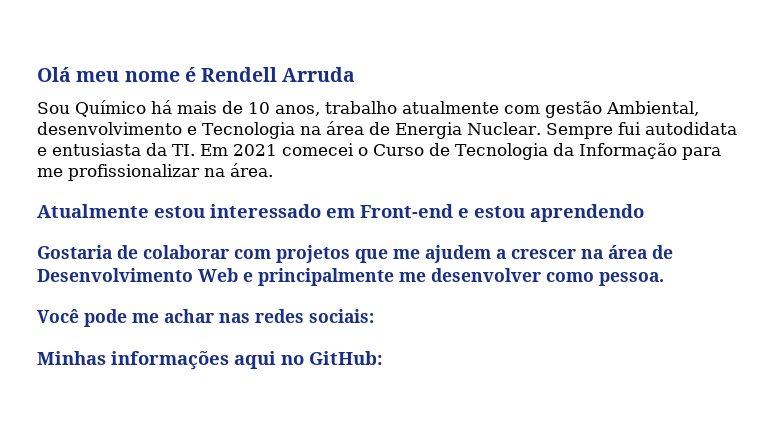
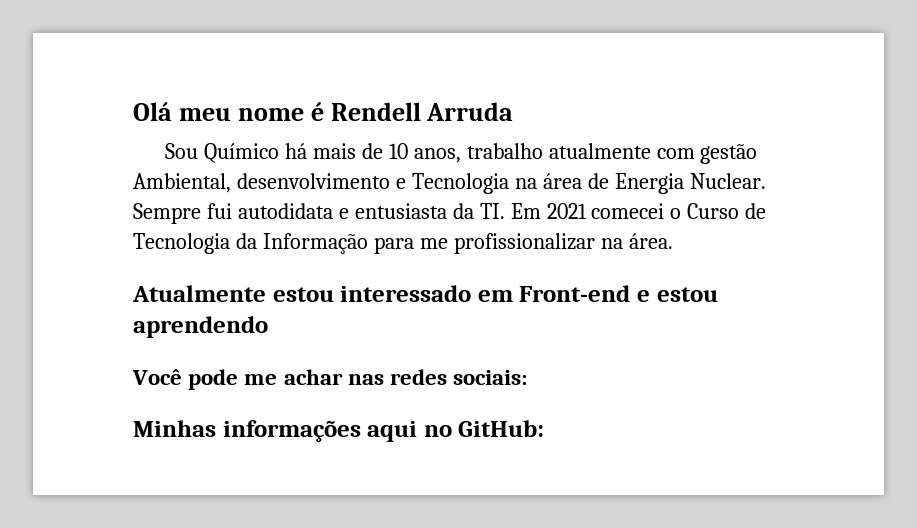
[37,245,673,263] [37,268,664,286] // Gostaria de colaborar com projetos que me ajudem a crescer na área de Desenvolvimento Web e principalmente me desenvolver como pessoa. -> (268, 327) none

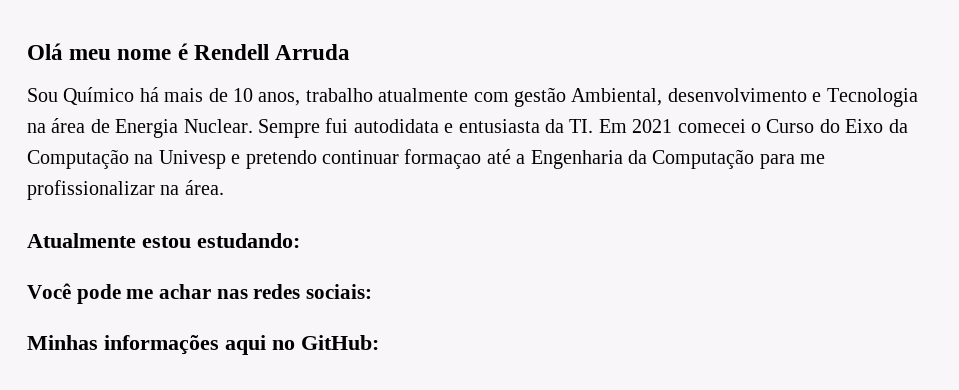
[745,203,767,219] [133,233,368,254] de Tecnologia da Informação -> [819,119,908,133] [27,149,755,169] do Eixo da Computação na Univesp e pretendo continuar formaçao até a Engenharia da Computação
[340,285,718,302] [133,316,268,338] interessado em Front-end e estou aprendendo -> [197,233,300,248] estudando:

